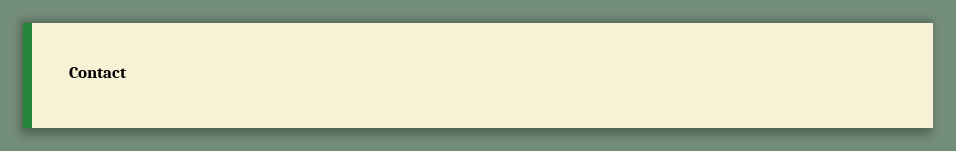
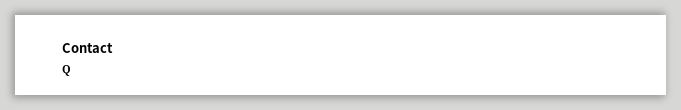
(127, 72) none -> [62,65,71,76] // Q

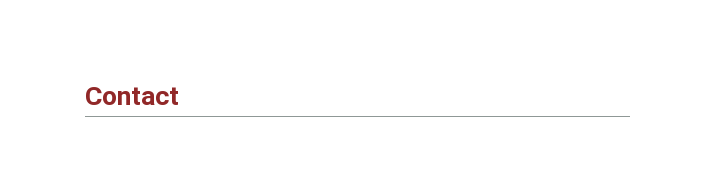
[62,65,71,76] // Q -> (179, 96) none

